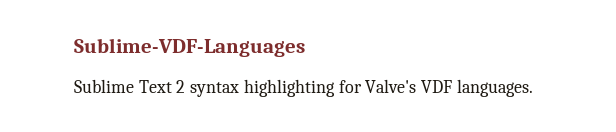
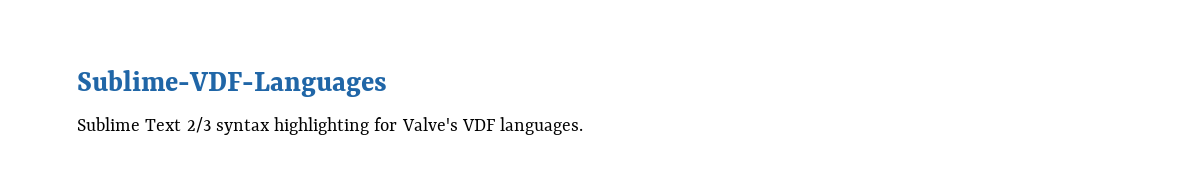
[176,80,186,93] 2 -> [186,117,211,133] 2/3

